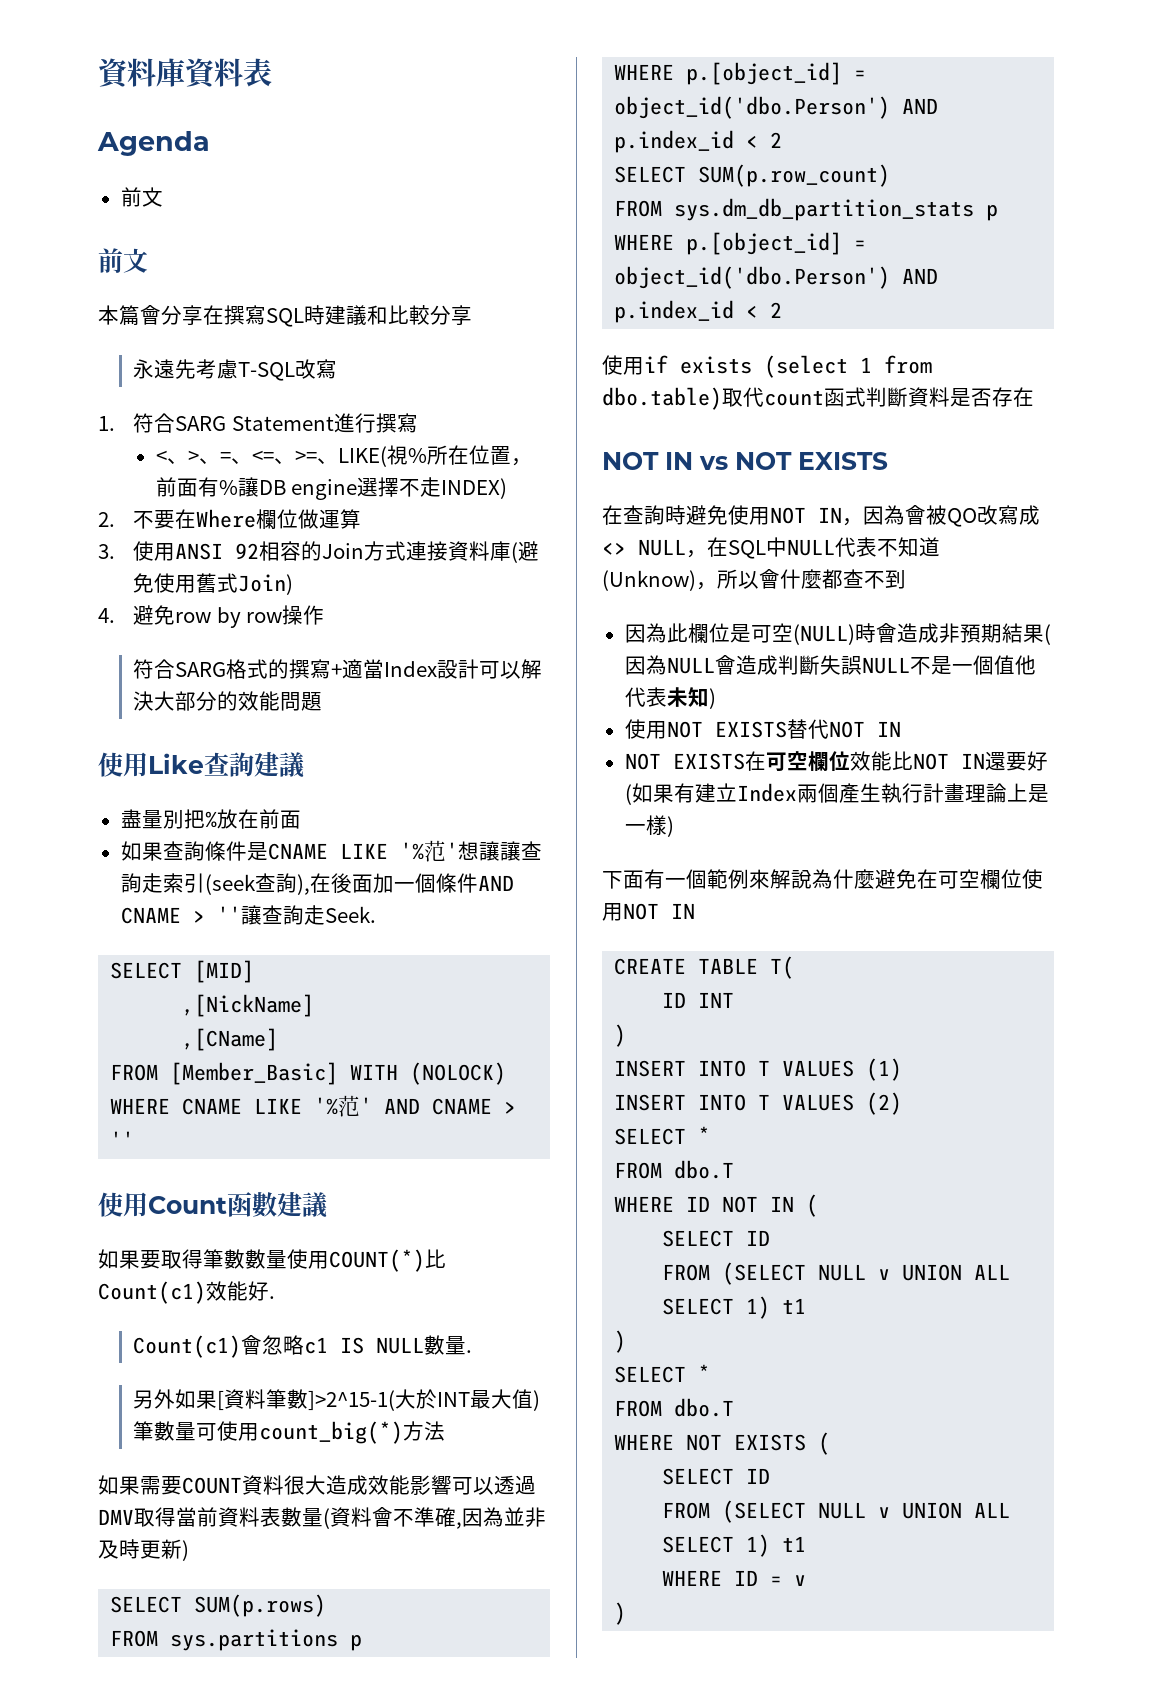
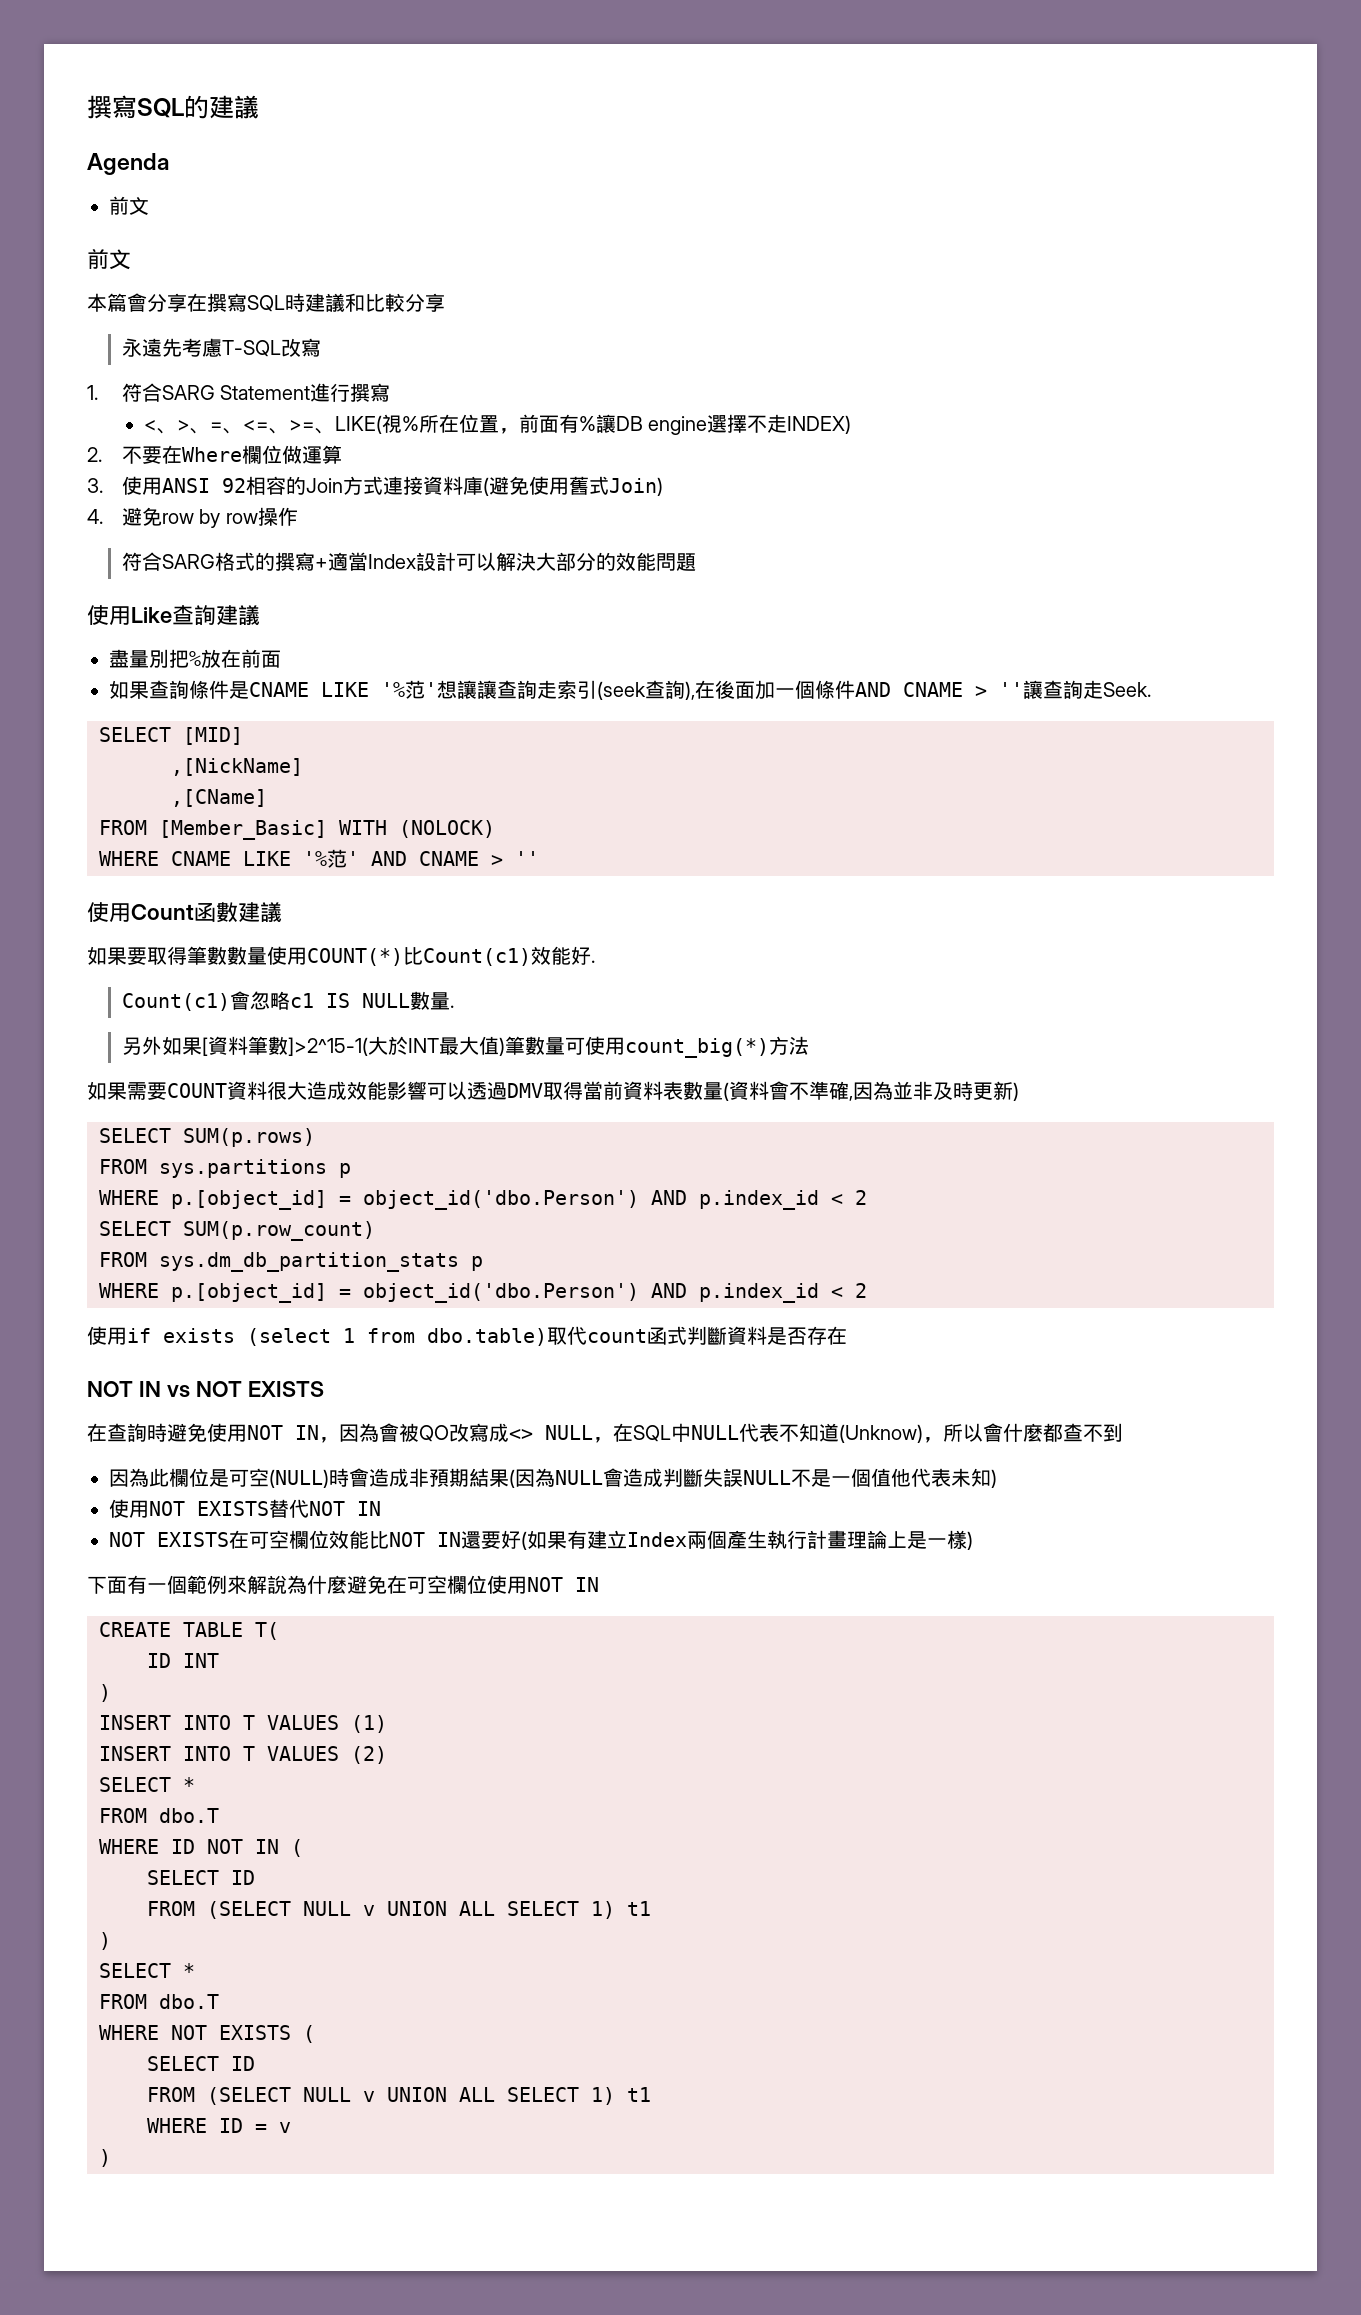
[98,58,272,89] 資料庫資料表 -> [87,95,259,119] 撰寫SQL的建議

